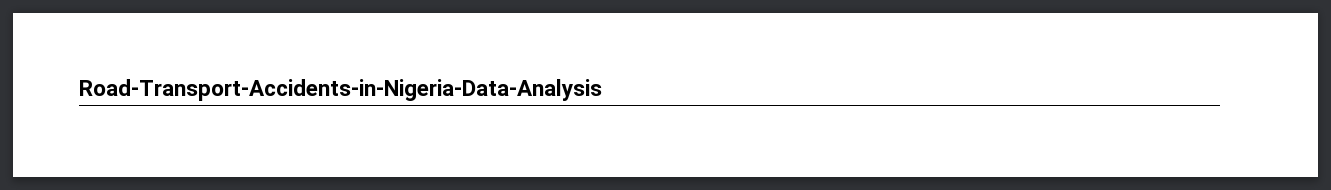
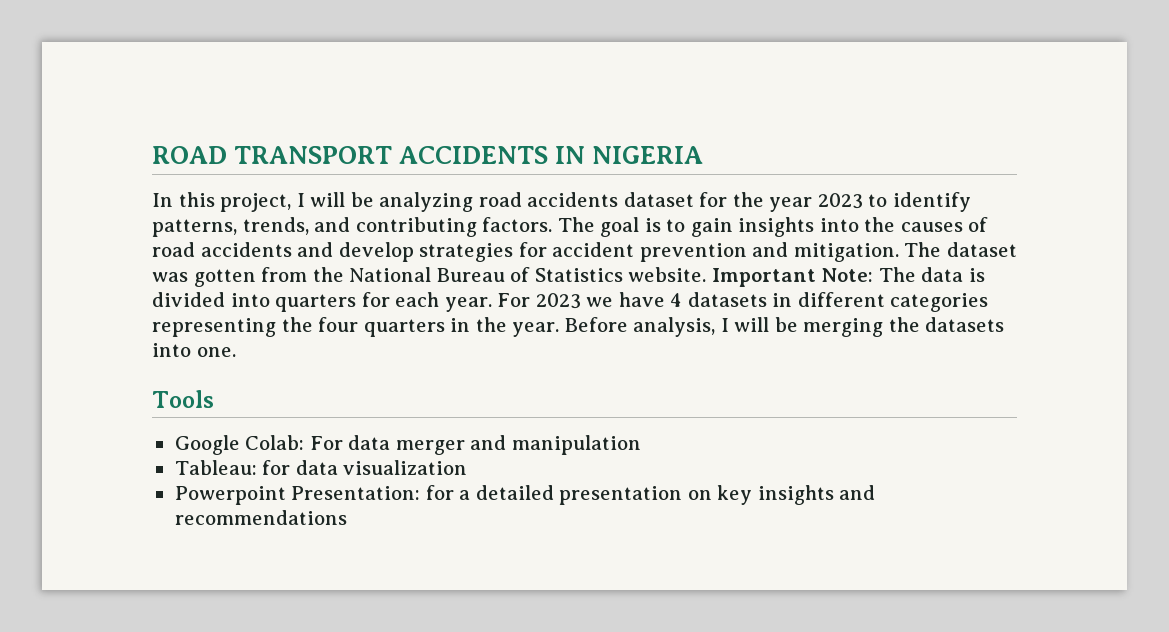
[79,79,602,101] Road-Transport-Accidents-in-Nigeria-Data-Analysis -> [152,146,704,164] [152,192,972,212] [152,217,989,237] [152,242,1017,262] [152,267,985,287] [152,292,989,312] [152,317,1005,337] [152,343,236,357] [152,390,214,408] [174,435,641,455] [174,460,468,475] [174,485,876,505] [174,510,347,525] ROAD TRANSPORT ACCIDENTS IN NIGERIA // In this project, I will be analyzing road accidents dataset for the year 2023 to identify patterns, trends, and contributing factors. The goal is to gain insights into the causes of road accidents and develop strategies for accident prevention and mitigation. The dataset was gotten from the National Bureau of Statistics website. Important Note: The data is divided into quarters for each year. For 2023 we have 4 datasets in different categories representing the four quarters in the year. Before analysis, I will be merging the datasets into one. // Tools // Google Colab: For data merger and manipulation // Tableau: for data visualization // Powerpoint Presentation: for a detailed presentation on key insights and recommendations

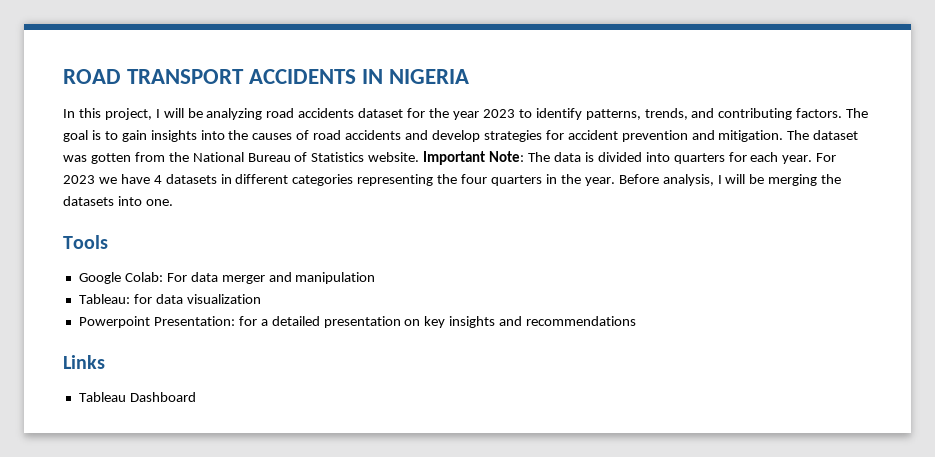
(347, 517) none -> [63,355,105,369] [78,392,196,402] // Links // Tableau Dashboard

